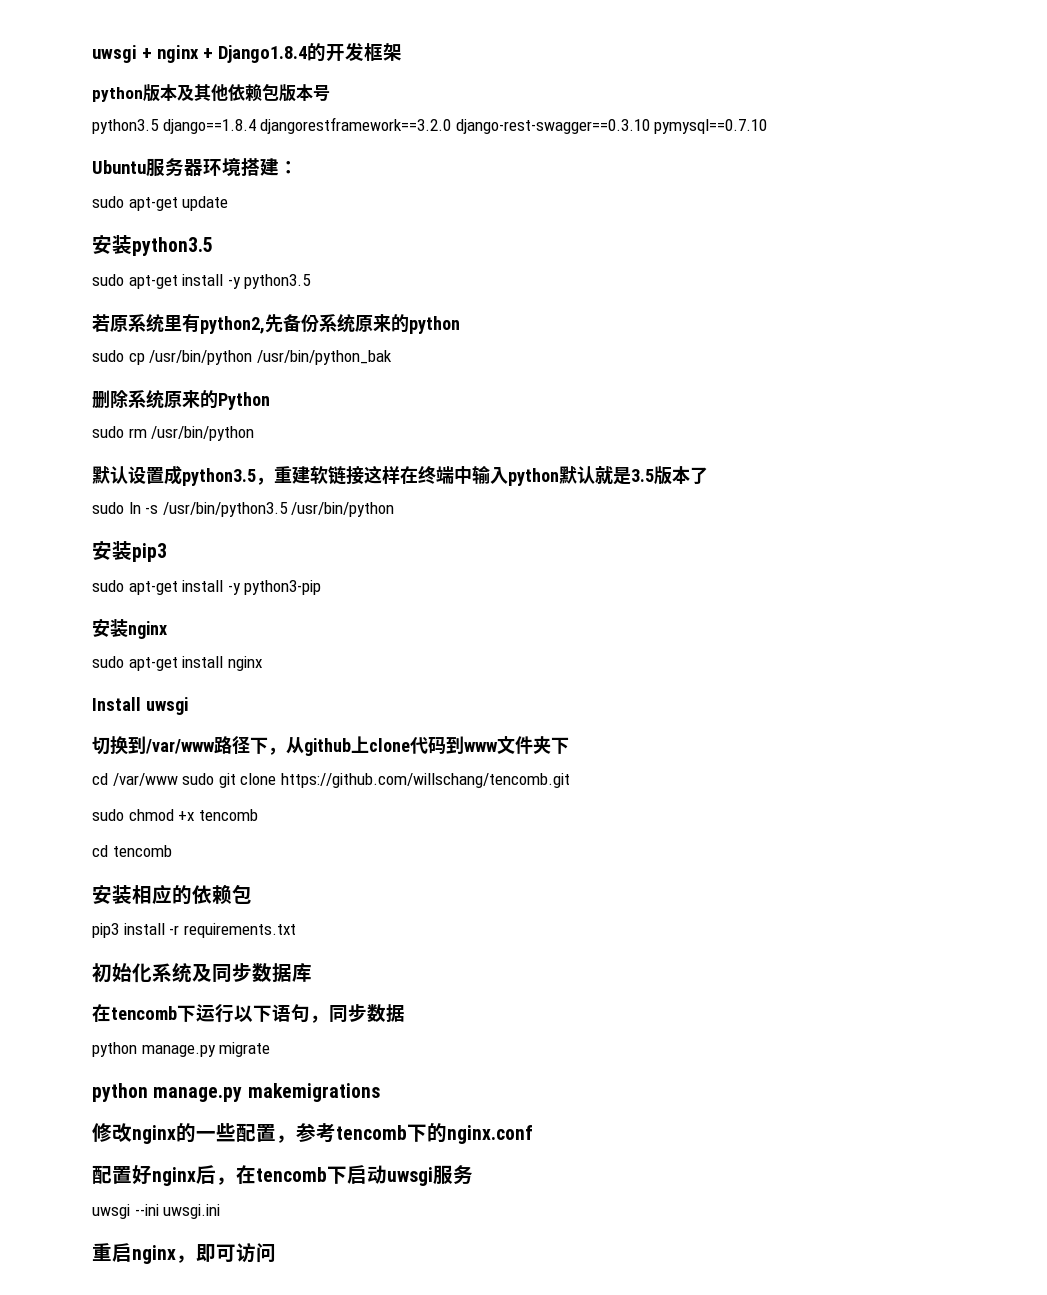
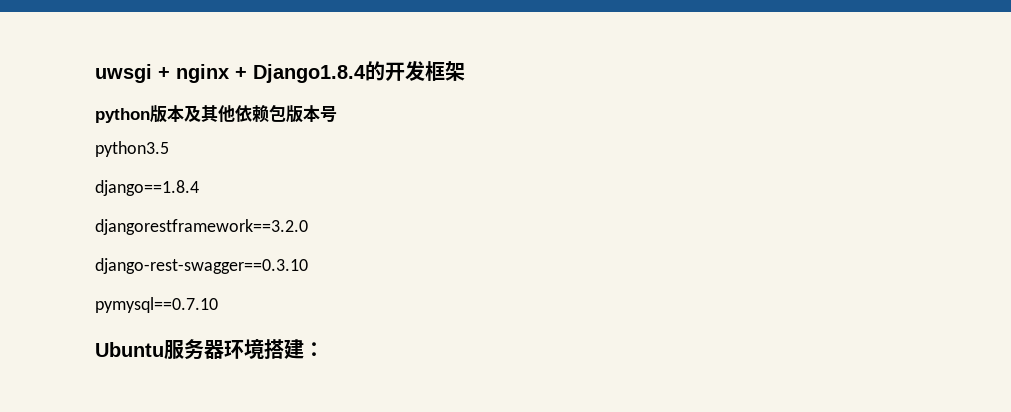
(159, 126) none -> (169, 149) //
(256, 126) none -> (199, 188) //
(452, 125) none -> (308, 227) //
(650, 126) none -> (308, 266) //
[92,196,229,211] [92,235,213,256] [92,274,312,289] [92,313,460,334] [92,350,392,365] [92,389,270,410] [92,426,255,441] [92,465,708,486] [92,502,395,517] [92,541,167,562] [92,580,322,595] [92,619,167,639] [92,656,262,671] [92,697,188,715] [92,736,569,756] [92,773,570,788] [92,809,258,821] [92,845,172,857] [92,884,252,905] [92,923,296,938] [92,962,312,983] [92,1004,405,1023] [92,1042,271,1057] [92,1083,380,1102] [92,1123,533,1144] [92,1165,473,1186] [92,1204,221,1219] [92,1243,276,1264] // sudo apt-get update // 安装python3.5 // sudo apt-get install -y python3.5 // 若原系统里有python2,先备份系统原来的python // sudo cp /usr/bin/python /usr/bin/python_bak // 删除系统原来的Python // sudo rm /usr/bin/python // 默认设置成python3.5，重建软链接这样在终端中输入python默认就是3.5版本了 // sudo ln -s /usr/bin/python3.5 /usr/bin/python // 安装pip3 // sudo apt-get install -y python3-pip // 安装nginx // sudo apt-get install nginx // Install uwsgi // 切换到/var/www路径下，从github上clone代码到www文件夹下 // cd /var/www sudo git clone https://github.com/willschang/tencomb.git // sudo chmod +x tencomb // cd tencomb // 安装相应的依赖包 // pip3 install -r requirements.txt // 初始化系统及同步数据库 // 在tencomb下运行以下语句，同步数据 // python manage.py migrate // python manage.py makemigrations // 修改nginx的一些配置，参考tencomb下的nginx.conf // 配置好nginx后，在tencomb下启动uwsgi服务 // uwsgi --ini uwsgi.ini // 重启nginx，即可访问 -> (324, 349) none

